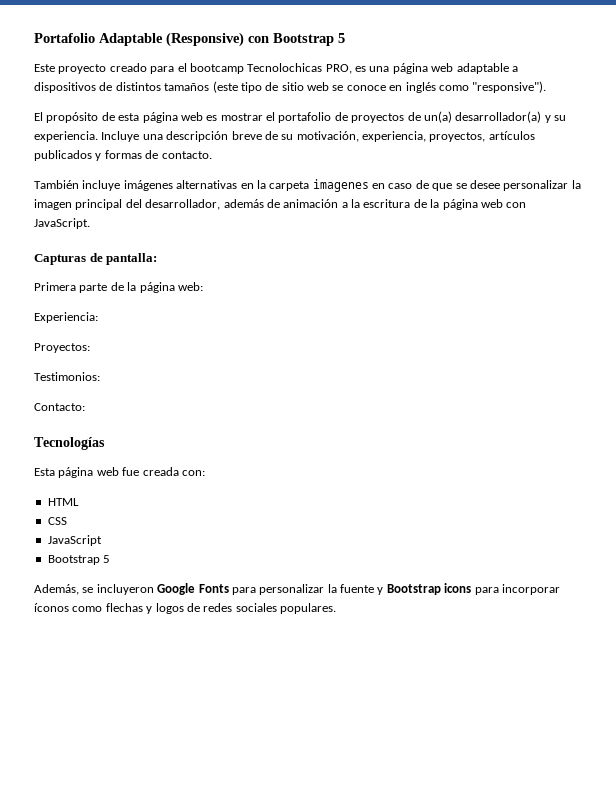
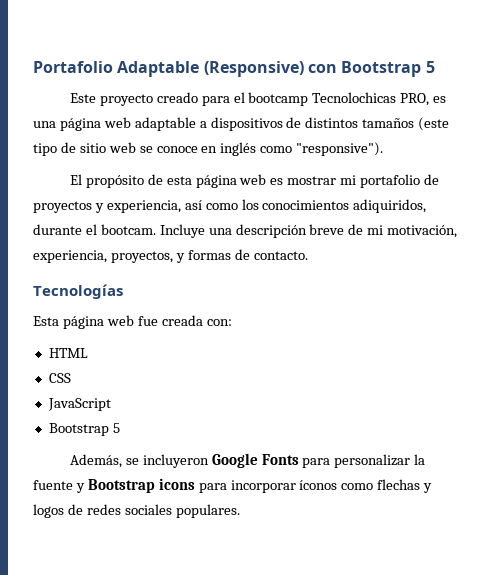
[266,112,275,121] el -> [340,175,357,185] mi
[407,111,566,123] [34,131,98,142] de un(a) desarrollador(a) y su experiencia. -> [94,199,427,213] [33,224,156,235] y experiencia, así como los conocimientos adiquiridos, durante el bootcam.
[281,134,294,140] su -> [367,225,384,235] mi
[488,131,535,140] [34,150,92,161] artículos publicados -> (173, 257) none
[34,179,581,192] [34,199,527,210] [34,218,90,229] [34,253,158,265] [34,282,203,293] [34,312,98,323] [34,343,90,353] [34,372,100,381] [34,403,85,411] // También incluye imágenes alternativas en la carpeta imagenes en caso de que se desee personalizar la imagen principal del desarrollador, además de animación a la escritura de la página web con JavaScript. // Capturas de pantalla: // Primera parte de la página web: // Experiencia: // Proyectos: // Testimonios: // Contacto: -> (308, 255) none

